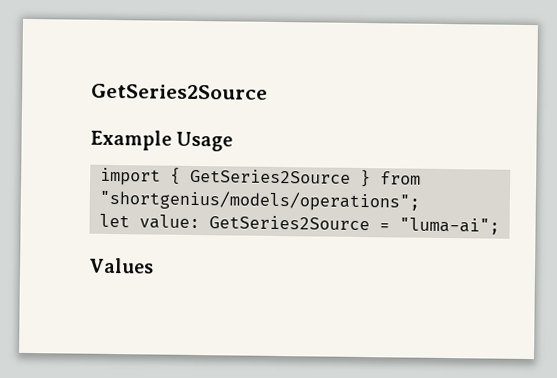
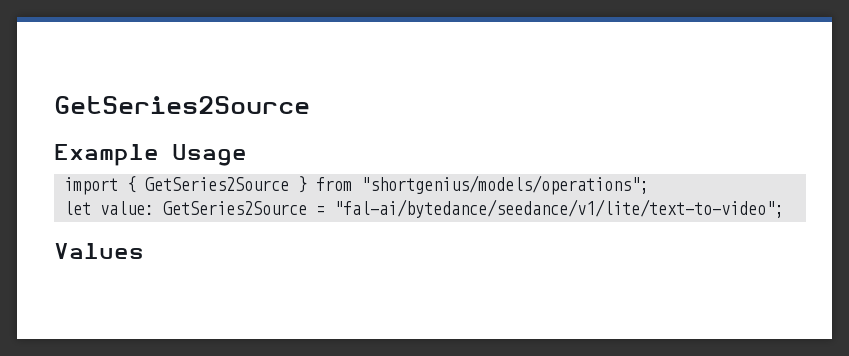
[398,217,500,235] "luma-ai"; -> [334,199,785,218] "fal-ai/bytedance/seedance/v1/lite/text-to-video";

